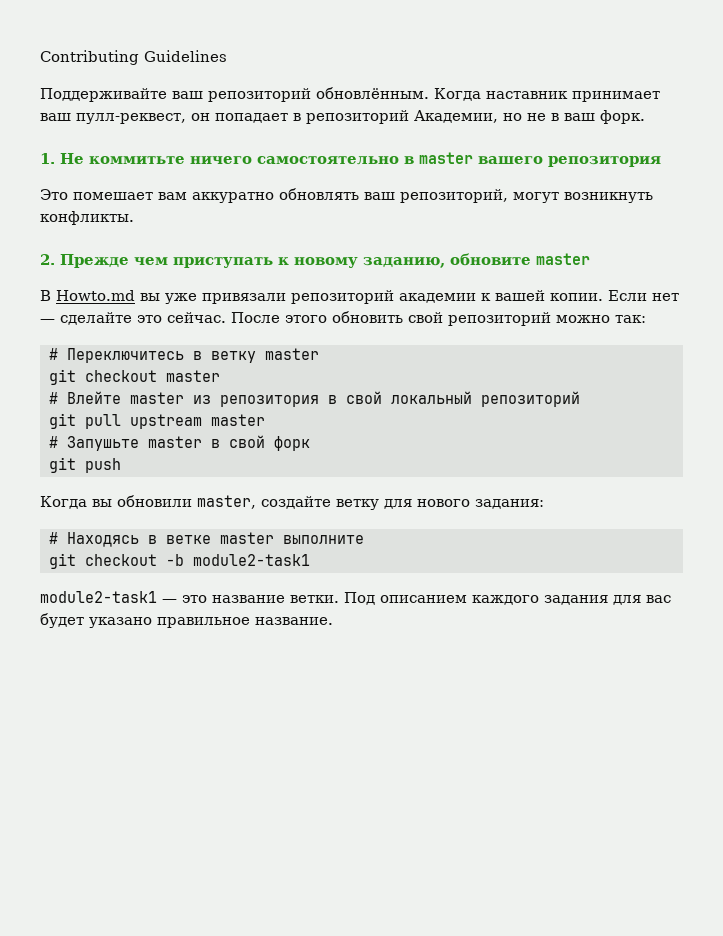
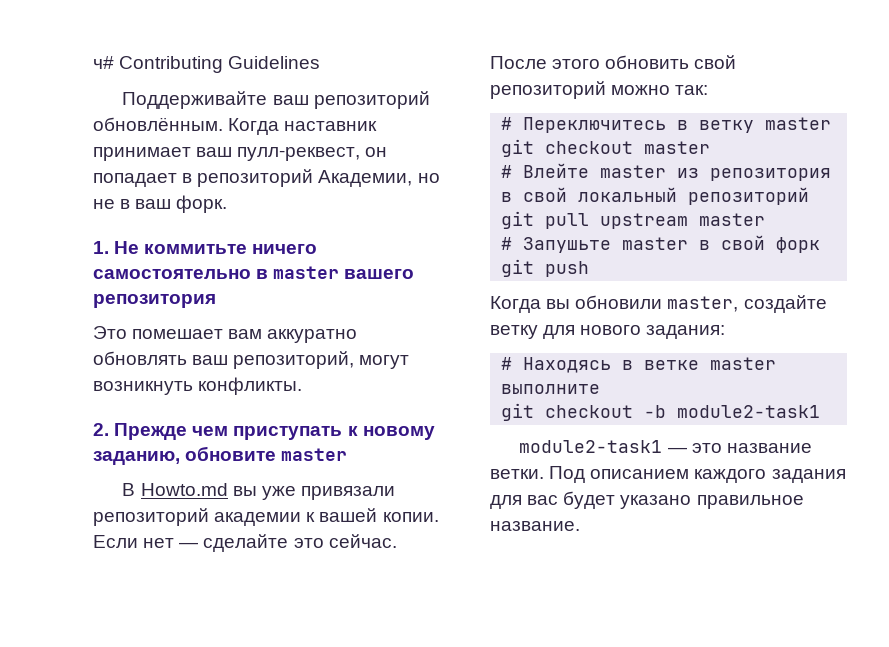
(40, 57) none -> [93,56,114,69] ч#

